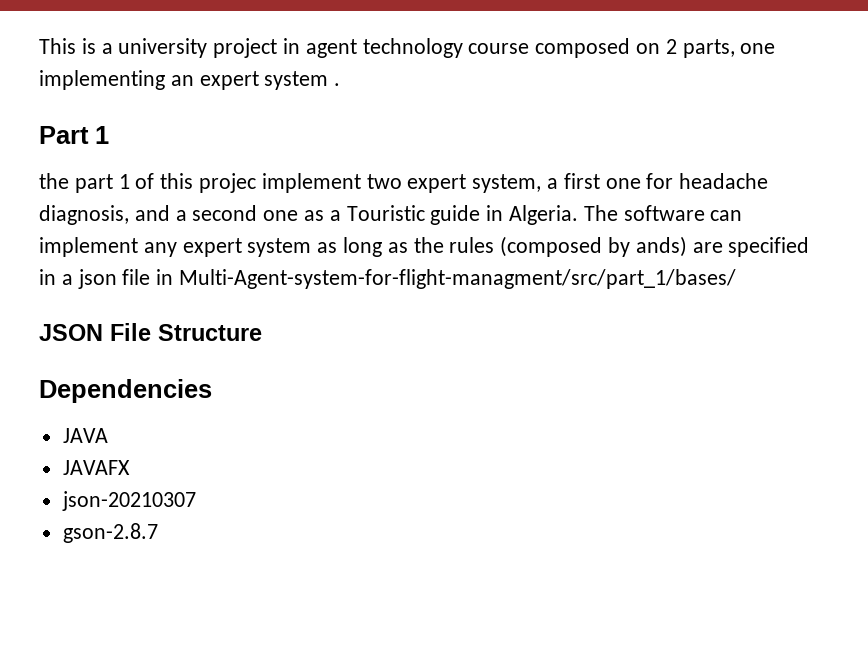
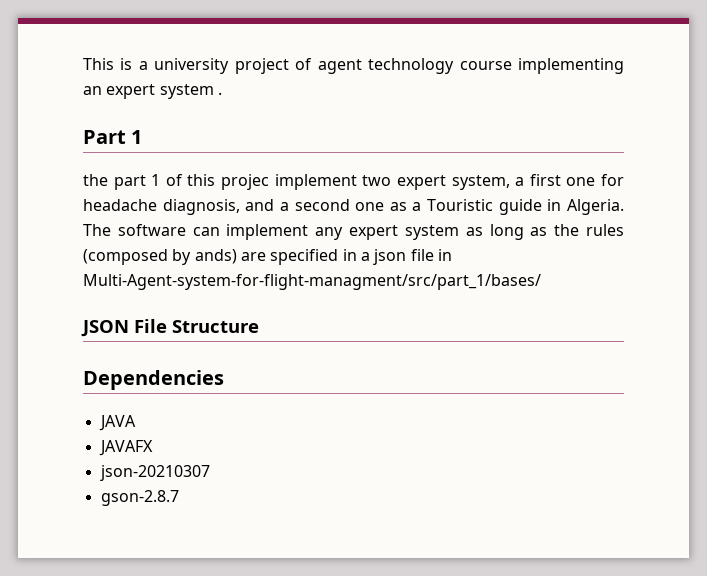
[283,38,301,54] in -> [295,58,313,70] of
[535,38,776,58] composed on 2 parts, one -> (512, 65) none

